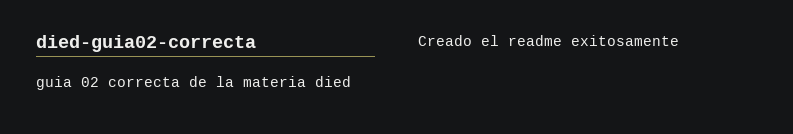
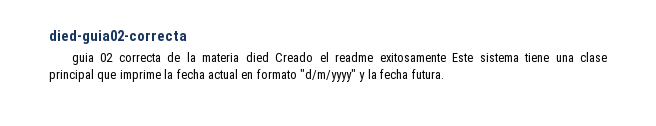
(679, 40) none -> [452,52,607,62] [49,69,444,82] Este sistema tiene una clase principal que imprime la fecha actual en formato "d/m/yyyy" y la fecha futura.

